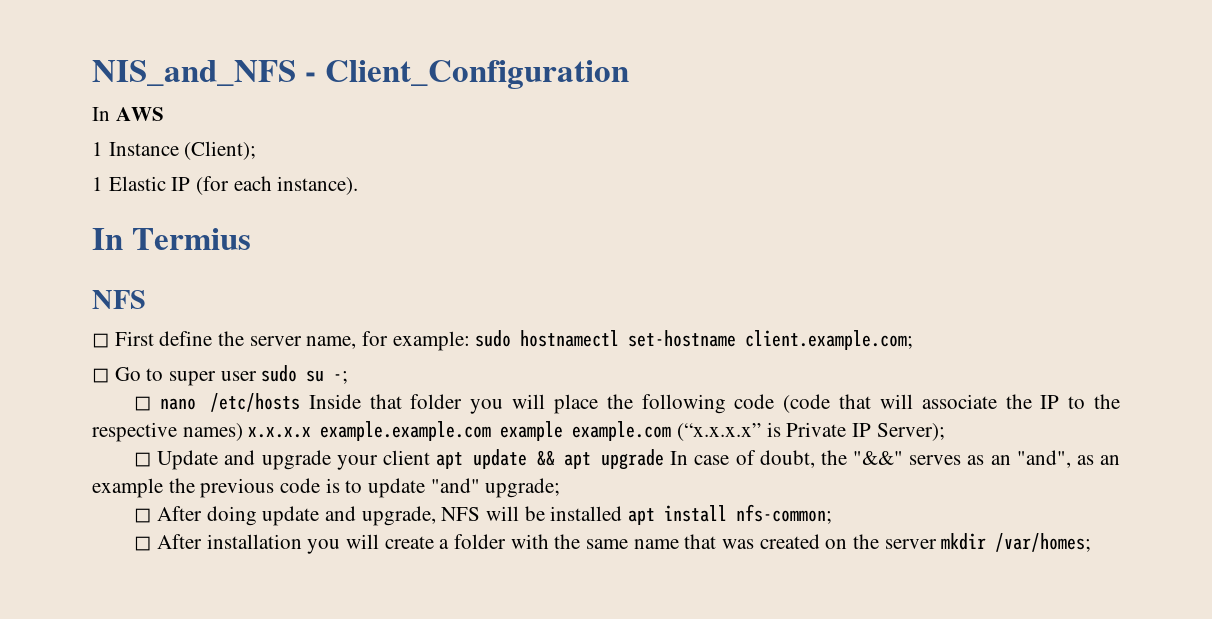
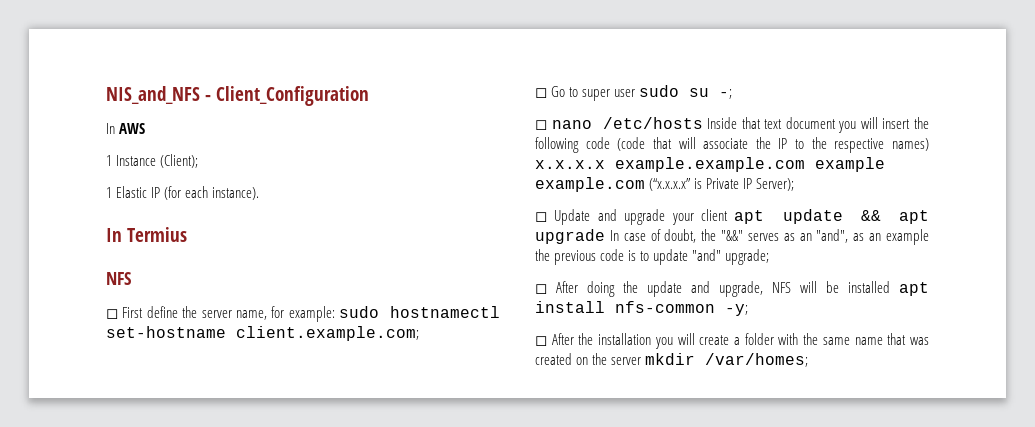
[410,394,598,414] folder you will place -> [764,117,911,133] text document you will insert
(257, 516) none -> [623,281,638,293] the
[735,504,832,524] [134,534,202,551] nfs-common; // ◻ After -> [615,301,748,316] [535,333,594,346] nfs-common -y; // ◻ After the

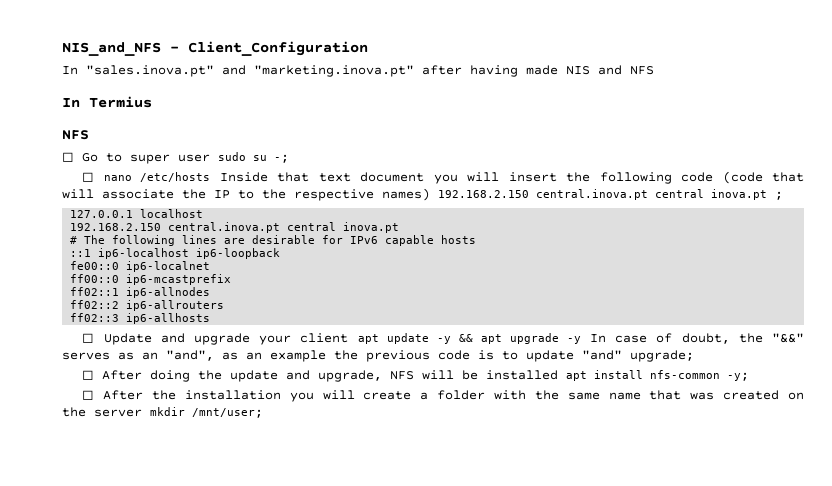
[119,123,146,134] [106,154,199,168] [106,186,260,200] [106,227,188,242] [106,272,131,285] [106,306,501,322] [106,326,419,341] AWS // 1 Instance (Client); // 1 Elastic IP (for each instance). // In Termius // NFS // ◻ First define the server name, for example: sudo hostnamectl set-hostname client.example.com; -> [86,65,654,77] [62,96,152,108] [62,130,89,140] "sales.inova.pt" and "marketing.inova.pt" after having made NIS and NFS // In Termius // NFS
[535,157,885,172] [535,177,795,192] x.x.x.x example.example.com example example.com (“x.x.x.x” is Private IP Server); -> [438,189,783,200] [70,209,204,218] [70,222,400,233] [70,235,477,246] [70,248,281,259] [70,261,211,272] [70,274,232,285] [70,287,211,298] [70,300,225,311] [70,313,211,324] 192.168.2.150 central.inova.pt central inova.pt ; // 127.0.0.1 localhost // 192.168.2.150 central.inova.pt central inova.pt // # The following lines are desirable for IPv6 capable hosts // ::1 ip6-localhost ip6-loopback // fe00::0 ip6-localnet // ff00::0 ip6-mcastprefix // ff02::1 ip6-allnodes // ff02::2 ip6-allrouters // ff02::3 ip6-allhosts
(843, 216) none -> [436,336,451,344] -y
(605, 236) none -> [566,336,581,344] -y
[705,353,809,367] /var/homes; -> [192,408,263,418] /mnt/user;

